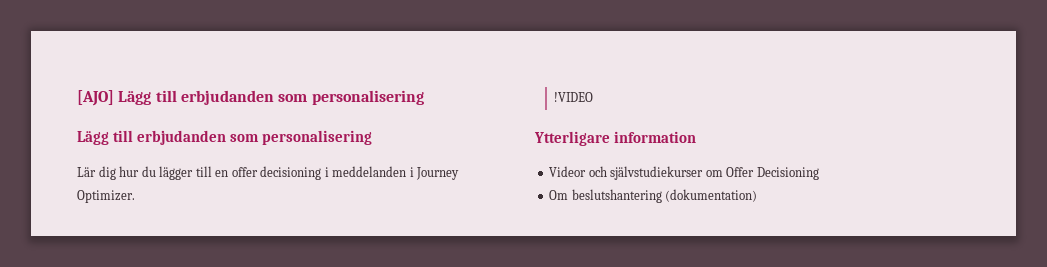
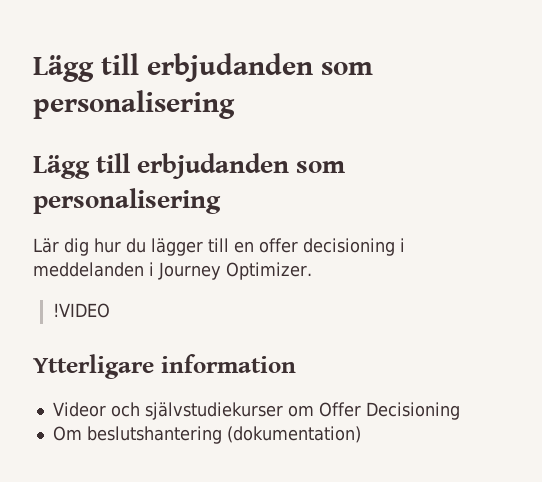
[77,90,114,106] [AJO] -> (33, 68) none

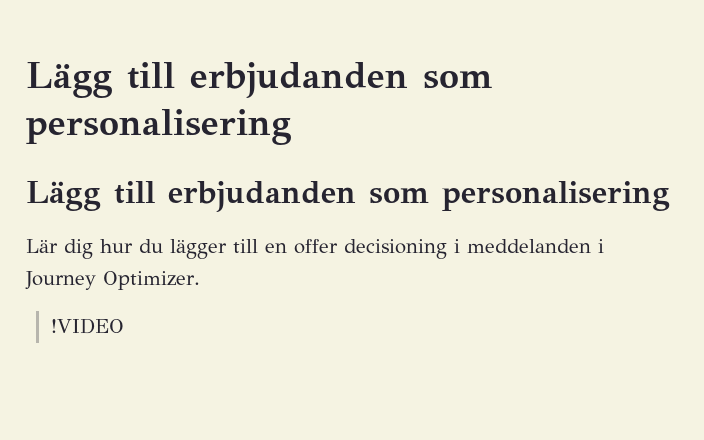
[33,354,296,379] [52,402,460,420] [52,426,361,444] // Ytterligare information // Videor och självstudiekurser om Offer Decisioning // Om beslutshantering (dokumentation) -> (124, 326) none

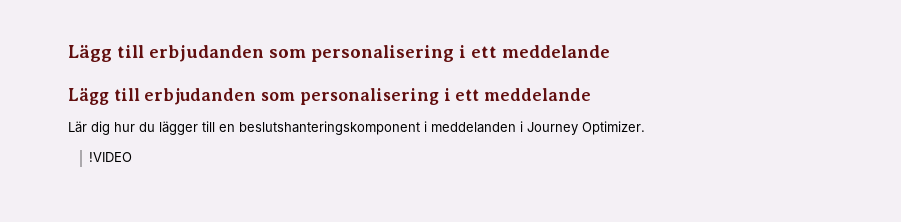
[26,62,493,98] [26,109,291,145] [26,181,670,212] Lägg till erbjudanden som personalisering // Lägg till erbjudanden som personalisering -> [68,45,610,62] [68,88,592,105] Lägg till erbjudanden som personalisering i ett meddelande // Lägg till erbjudanden som personalisering i ett meddelande
[294,239,447,259] offer decisioning -> [239,121,420,135] beslutshanteringskomponent

